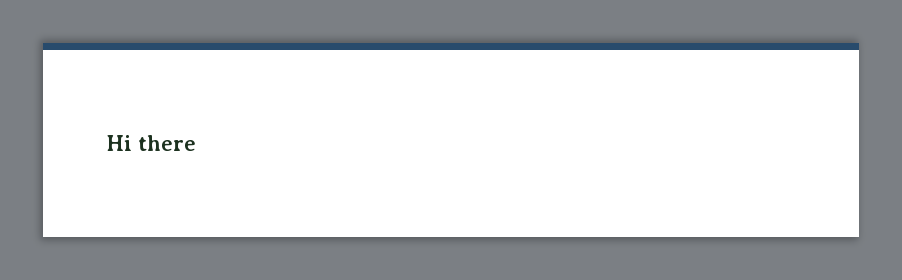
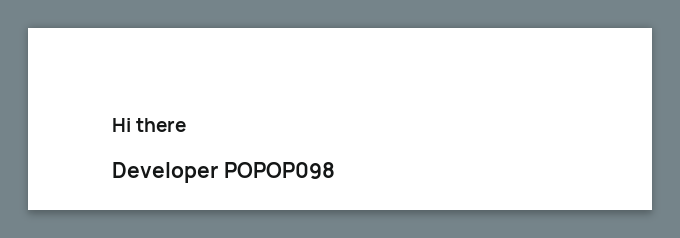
(196, 143) none -> [112,162,335,183] // Developer POPOP098

